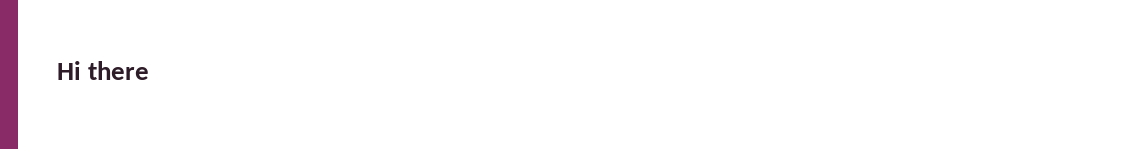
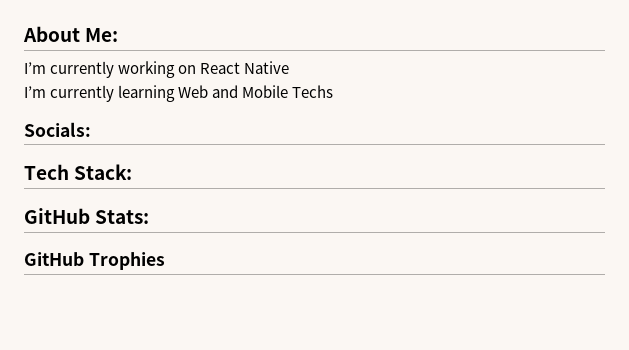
[57,61,150,80] Hi there -> [23,26,119,42] [24,61,290,78] [24,85,334,102] [24,122,91,137] [24,164,133,180] [24,208,150,224] [24,252,165,270] About Me: // I’m currently working on React Native // I’m currently learning Web and Mobile Techs // Socials: // Tech Stack: // GitHub Stats: // GitHub Trophies

